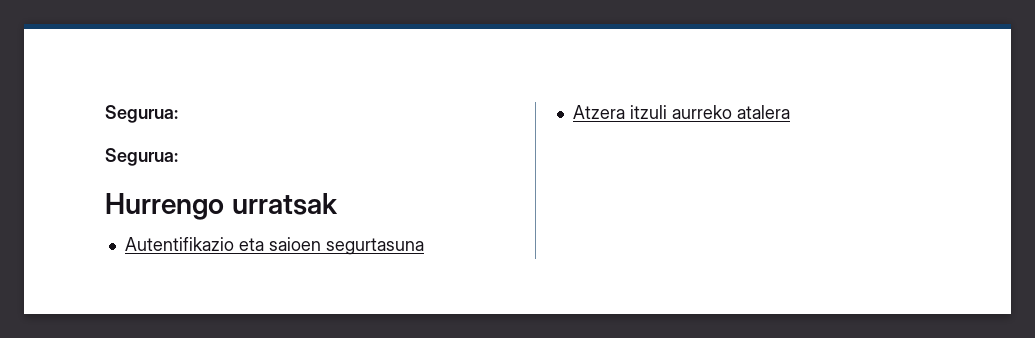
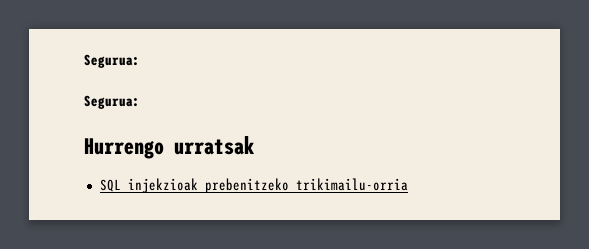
[124,237,424,255] [572,105,790,119] Autentifikazio eta saioen segurtasuna // Atzera itzuli aurreko atalera -> [99,178,408,193] SQL injekzioak prebenitzeko trikimailu-orria

